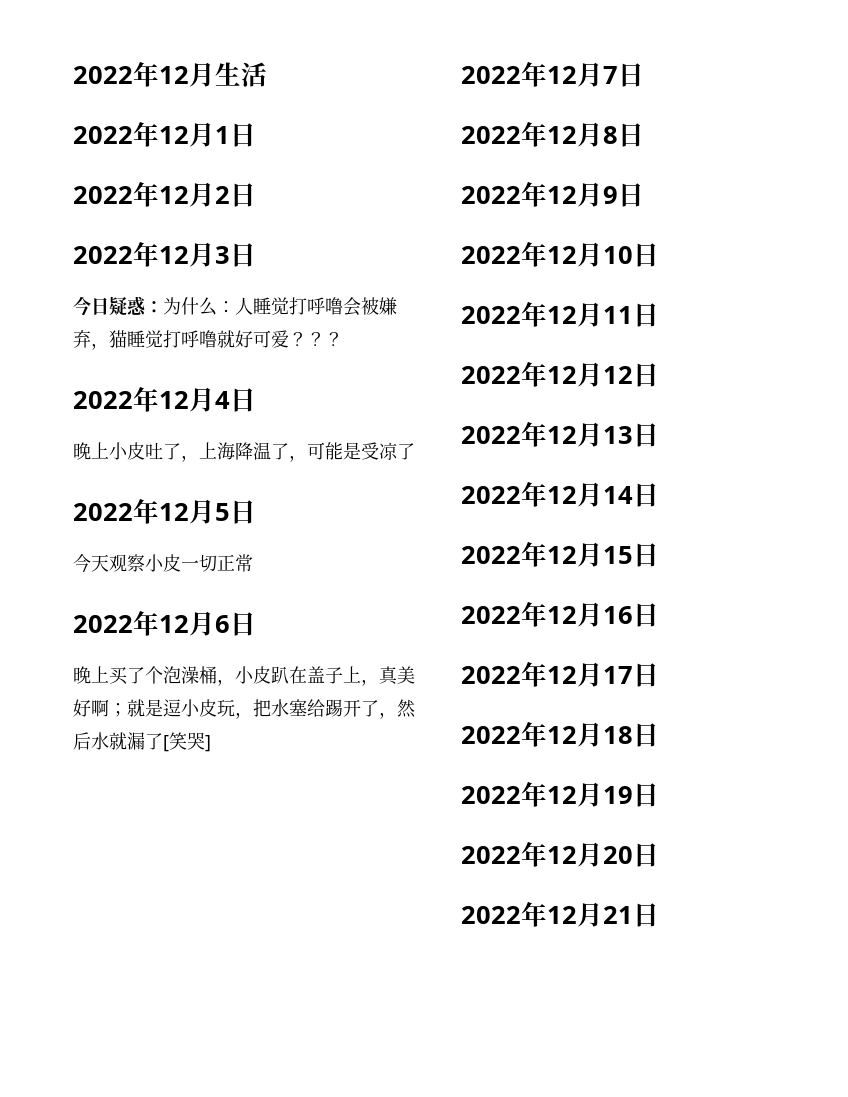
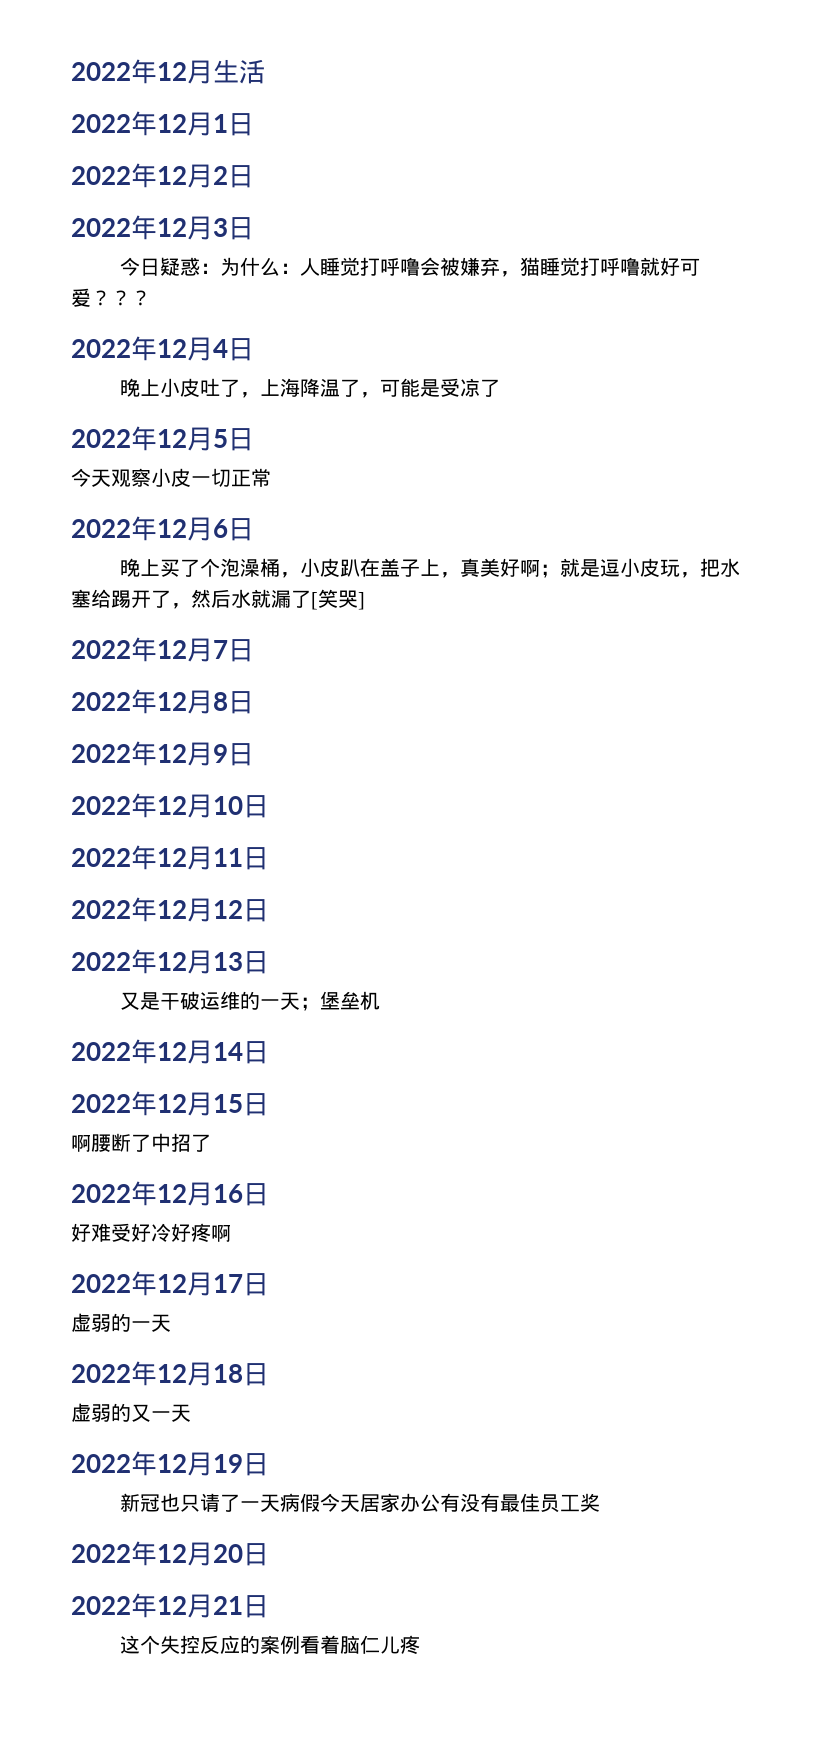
(659, 435) none -> [119,991,380,1011] // 又是干破运维的一天；堡垒机
(659, 555) none -> [71,1133,211,1152] // 啊腰断了中招了
(659, 615) none -> [71,1223,231,1243] // 好难受好冷好疼啊
(659, 675) none -> [71,1313,171,1332] // 虚弱的一天
(659, 735) none -> [71,1403,191,1422] // 虚弱的又一天
(659, 795) none -> [119,1493,600,1513] // 新冠也只请了一天病假今天居家办公有没有最佳员工奖
(659, 915) none -> [119,1635,420,1655] // 这个失控反应的案例看着脑仁儿疼

